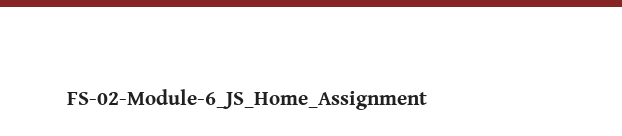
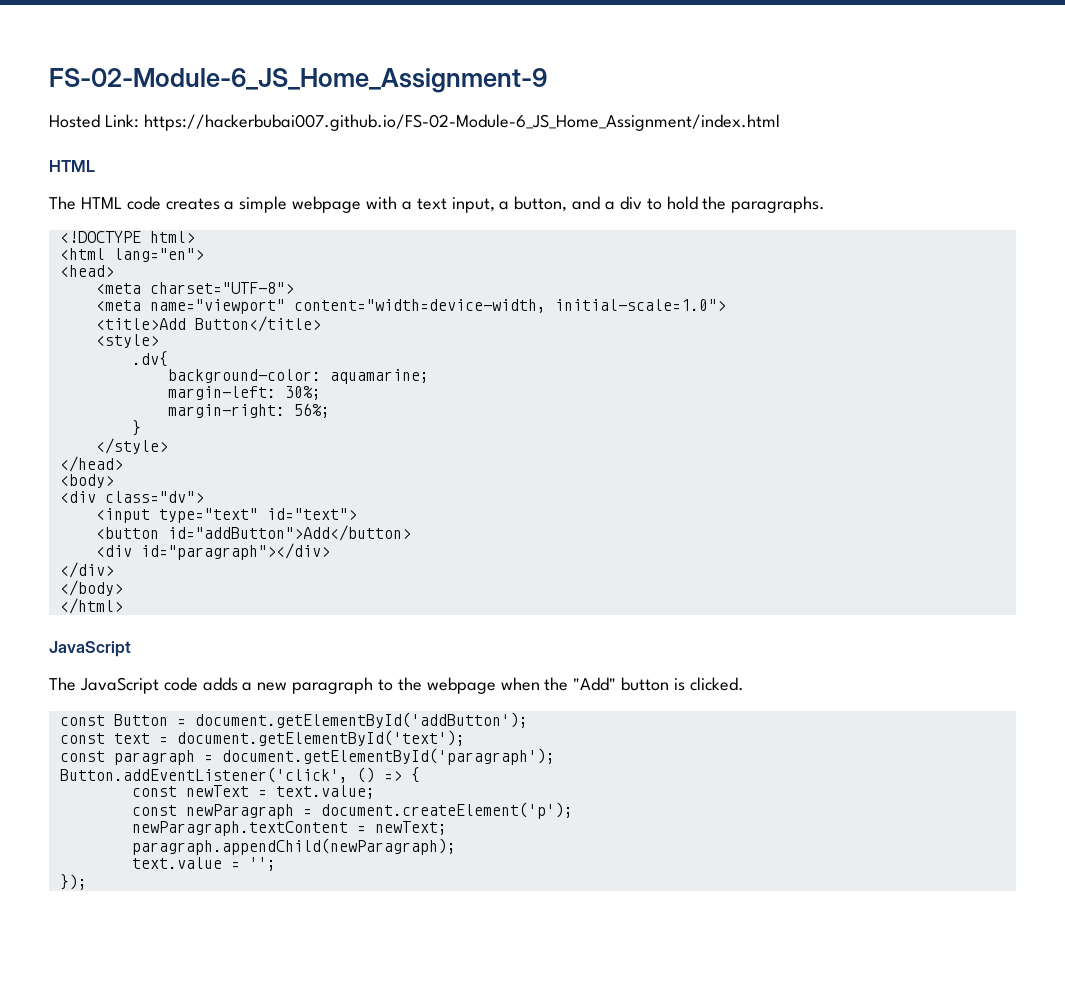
[67,89,427,110] FS-02-Module-6_JS_Home_Assignment -> [49,68,547,93] [49,114,780,131] [49,160,95,172] [49,196,826,213] [59,231,195,243] [59,248,204,262] [59,265,114,277] [95,282,294,294] [95,299,726,314] [95,316,321,332] [95,334,159,348] [131,351,168,367] [167,369,429,384] [167,386,321,400] [167,403,330,418] [131,420,141,436] [95,438,168,454] [59,456,123,472] [59,474,114,488] [59,491,204,503] [95,508,357,523] [95,525,411,541] [95,543,330,560] [59,562,114,578] [59,580,123,596] [59,598,123,614] [49,641,131,657] [49,677,744,694] [59,712,528,728] [59,730,465,746] [59,748,555,765] [59,767,420,783] [131,785,375,799] [131,802,573,819] [131,821,447,836] [131,838,456,855] [131,857,276,871] [59,874,87,890] FS-02-Module-6_JS_Home_Assignment-9 // Hosted Link: https://hackerbubai007.github.io/FS-02-Module-6_JS_Home_Assignment/index.html // HTML // The HTML code creates a simple webpage with a text input, a button, and a div to hold the paragraphs. // <!DOCTYPE html> // <html lang="en"> // <head> // <meta charset="UTF-8"> // <meta name="viewport" content="width=device-width, initial-scale=1.0"> // <title>Add Button</title> // <style> // .dv{ // background-color: aquamarine; // margin-left: 30%; // margin-right: 56%; // } // </style> // </head> // <body> // <div class="dv"> // <input type="text" id="text"> // <button id="addButton">Add</button> // <div id="paragraph"></div> // </div> // </body> // </html> // JavaScript // The JavaScript code adds a new paragraph to the webpage when the "Add" button is clicked. // const Button = document.getElementById('addButton'); // const text = document.getElementById('text'); // const paragraph = document.getElementById('paragraph'); // Button.addEventListener('click', () => { // const newText = text.value; // const newParagraph = document.createElement('p'); // newParagraph.textContent = newText; // paragraph.appendChild(newParagraph); // text.value = ''; // });

